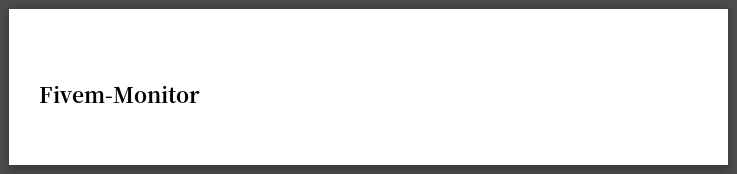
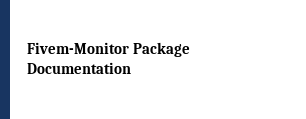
(200, 94) none -> [133,42,191,57] [27,62,131,74] Package Documentation

